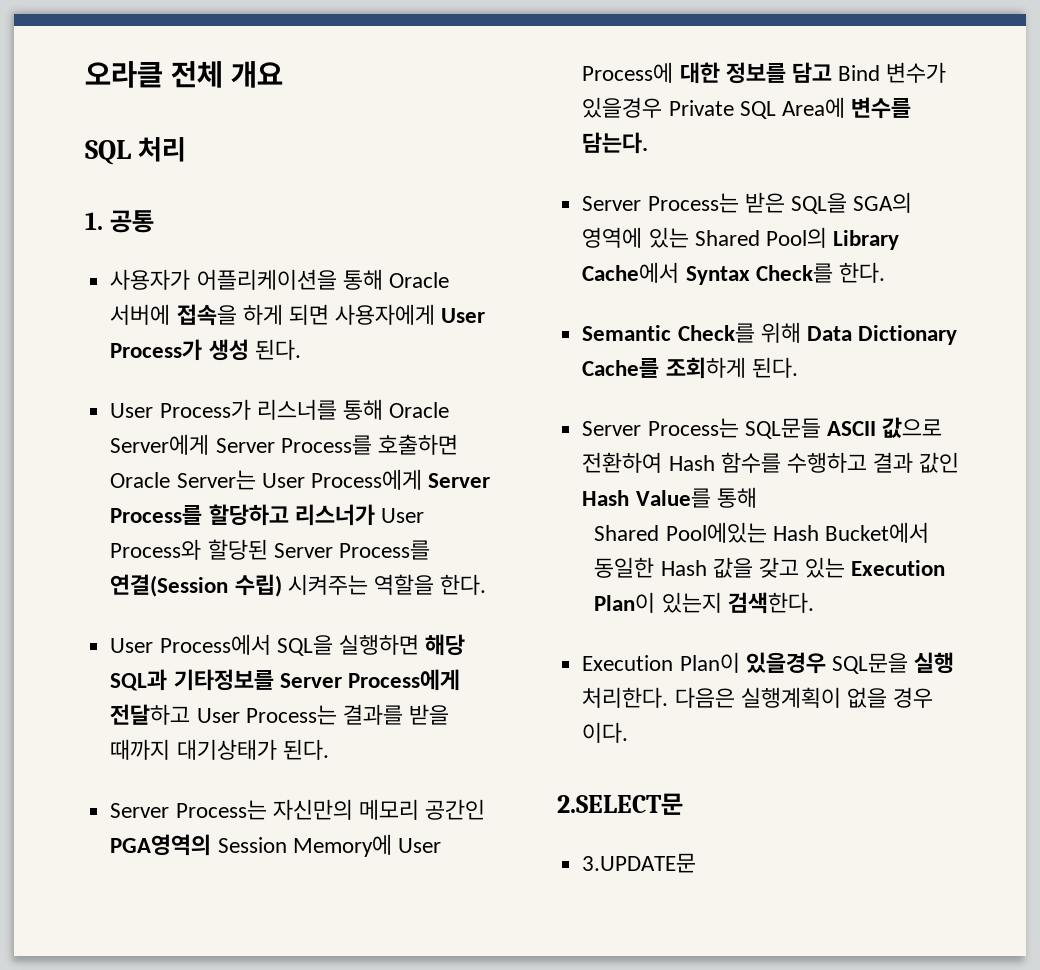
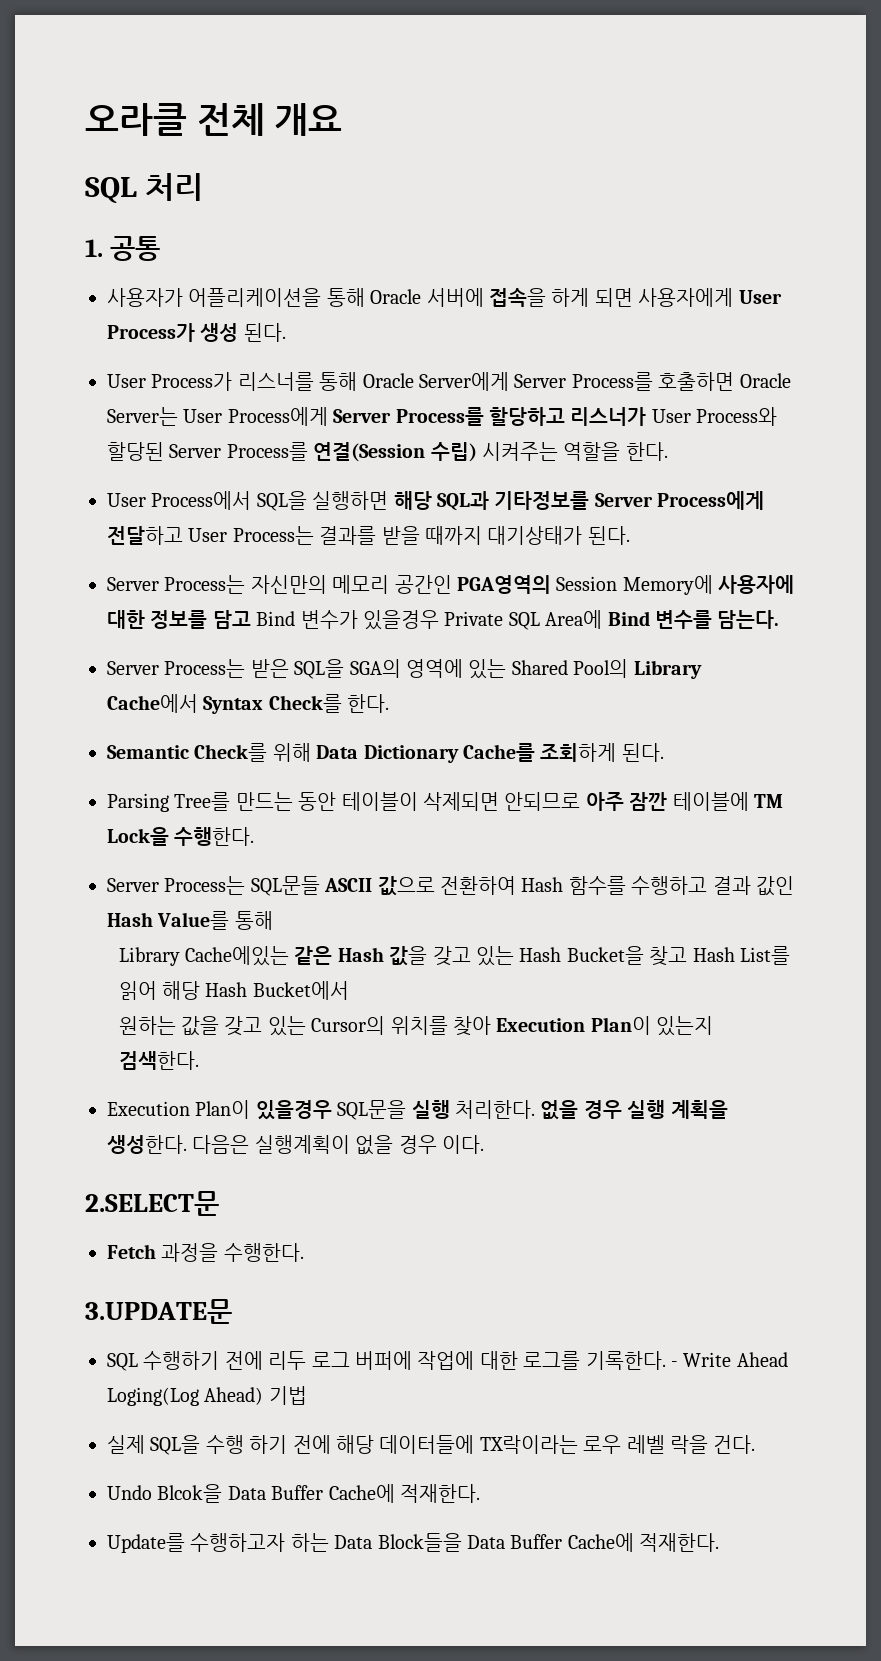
[397,838,441,853] [582,62,674,83] User Process에 -> [718,575,795,594] 사용자에
(845, 107) none -> [607,611,650,626] Bind
(798, 367) none -> [107,792,783,812] [107,827,255,846] // Parsing Tree를 만드는 동안 테이블이 삭제되면 안되므로 아주 잠깐 테이블에 TM Lock을 수행한다.
[594,522,929,543] [594,557,846,578] Shared Pool에있는 Hash Bucket에서 동일한 Hash 값을 갖고 있는 -> [118,946,791,966] [118,981,349,1000] [118,1016,492,1036] Library Cache에있는 같은 Hash 값을 갖고 있는 Hash Bucket을 찾고 Hash List를 읽어 해당 Hash Bucket에서 // 원하는 값을 갖고 있는 Cursor의 위치를 찾아
(669, 697) none -> [540,1100,728,1120] [107,1135,187,1154] 없을 경우 실행 계획을 생성한다.
[582,853,697,873] 3.UPDATE문 -> [107,1243,304,1262] [85,1299,232,1324] [107,1351,788,1371] [107,1386,307,1406] [107,1435,756,1455] [107,1484,480,1503] [107,1533,720,1553] Fetch 과정을 수행한다. // 3.UPDATE문 // SQL 수행하기 전에 리두 로그 버퍼에 작업에 대한 로그를 기록한다. - Write Ahead Loging(Log Ahead) 기법 // 실제 SQL을 수행 하기 전에 해당 데이터들에 TX락이라는 로우 레벨 락을 건다. // Undo Blcok을 Data Buffer Cache에 적재한다. // Update를 수행하고자 하는 Data Block들을 Data Buffer Cache에 적재한다.

